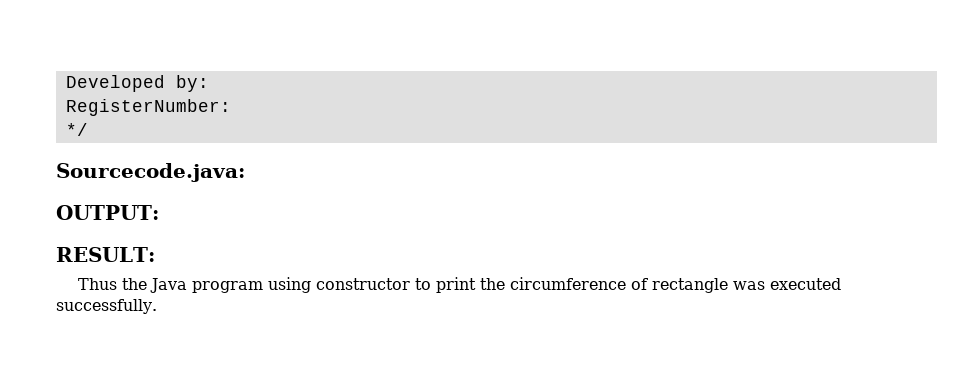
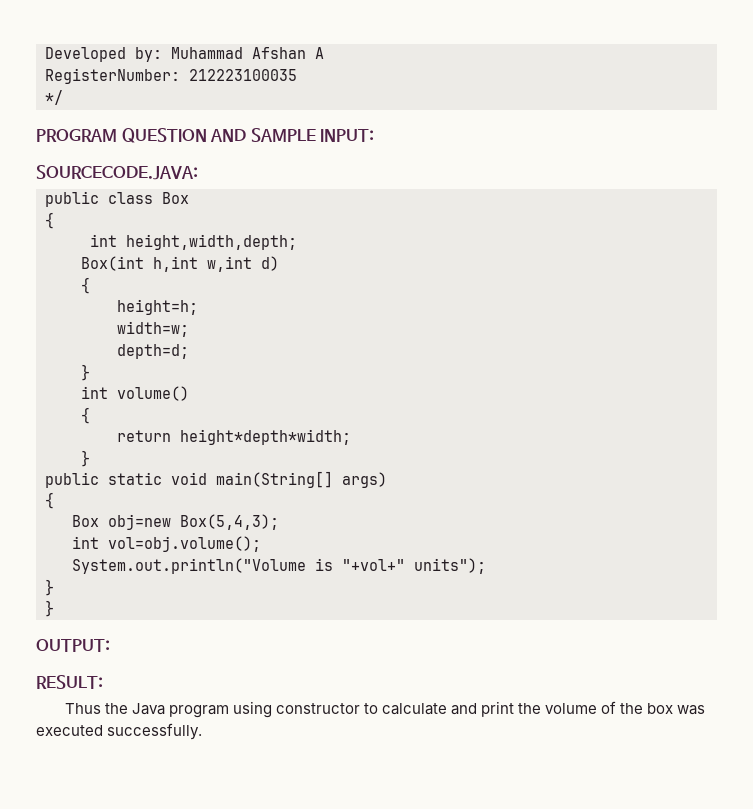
(209, 83) none -> [171,47,324,59] Muhammad Afshan A
(231, 107) none -> [189,69,297,81] 212223100035
[56,163,245,182] Sourcecode.java: -> [36,128,375,143] [36,165,198,180] [45,191,189,207] [45,212,54,229] [90,234,297,250] [81,256,279,272] [81,277,90,294] [117,299,198,315] [117,321,189,337] [117,344,189,359] [81,364,90,381] [81,386,189,401] [81,407,90,424] [117,429,351,445] [81,450,90,467] [45,471,387,488] [45,492,54,509] [72,514,279,530] [72,536,261,552] [72,558,486,574] [45,579,54,596] [45,600,54,617] PROGRAM QUESTION AND SAMPLE INPUT: // SOURCECODE.JAVA: // public class Box // { // int height,width,depth; // Box(int h,int w,int d) // { // height=h; // width=w; // depth=d; // } // int volume() // { // return height*depth*width; // } // public static void main(String[] args) // { // Box obj=new Box(5,4,3); // int vol=obj.volume(); // System.out.println("Volume is "+vol+" units"); // } // }
[436,277,729,293] print the circumference of rectangle -> [382,701,674,717] calculate and print the volume of the box

